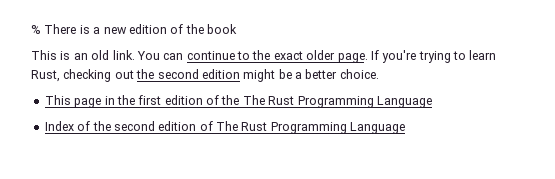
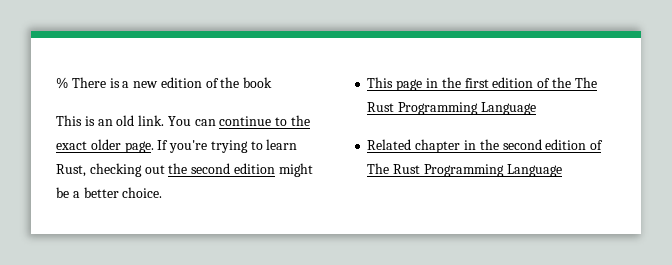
[44,121,91,131] Index of -> [367,139,476,153] Related chapter in

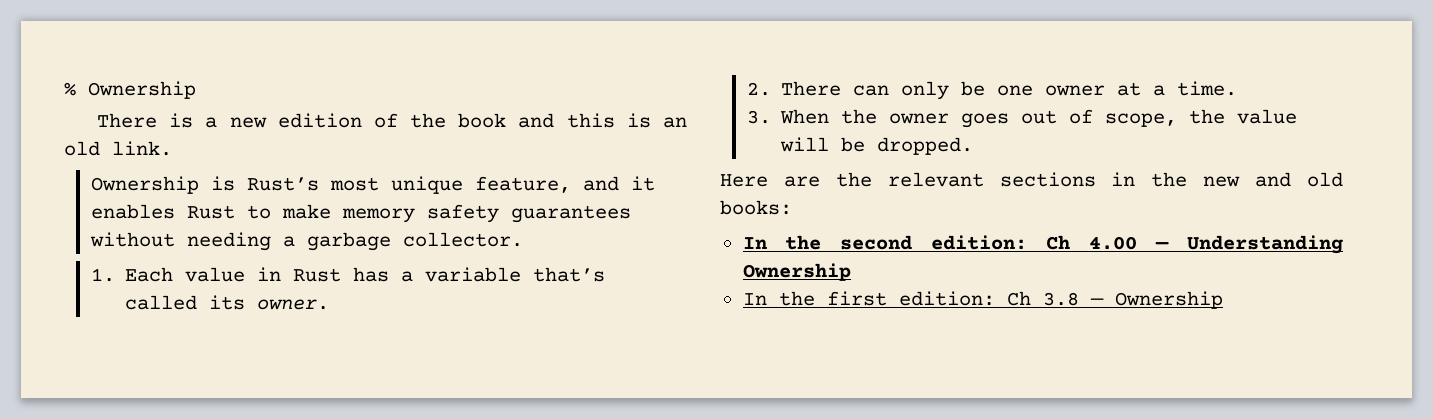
(68, 83) none -> [88,81,196,99] Ownership //
[56,115,82,126] // This -> [518,113,615,128] and this
[167,115,311,126] [56,139,298,153] [56,163,313,177] [56,187,163,198] [367,77,597,91] [367,102,536,115] [367,139,604,153] [367,163,562,177] You can continue to the exact older page. If you're trying to learn Rust, checking out the second edition might be a better choice. // This page in the first edition of the The Rust Programming Language // Related chapter in the second edition of The Rust Programming Language -> [90,176,655,194] [90,204,631,223] [89,232,523,251] [90,267,606,282] [125,295,330,310] [746,81,1238,100] [746,109,1298,128] [780,137,974,155] [720,172,1343,187] [720,200,792,215] [742,235,1343,254] [742,263,851,281] [742,291,1223,309] // Ownership is Rust’s most unique feature, and it enables Rust to make memory safety guarantees without needing a garbage collector. // 1. Each value in Rust has a variable that’s called its owner. // 2. There can only be one owner at a time. // 3. When the owner goes out of scope, the value will be dropped. // Here are the relevant sections in the new and old books: // In the second edition: Ch 4.00 — Understanding Ownership // In the first edition: Ch 3.8 — Ownership

